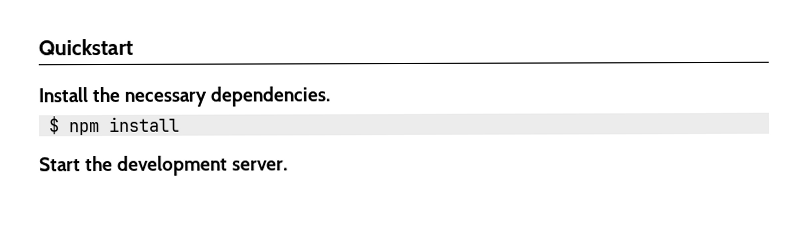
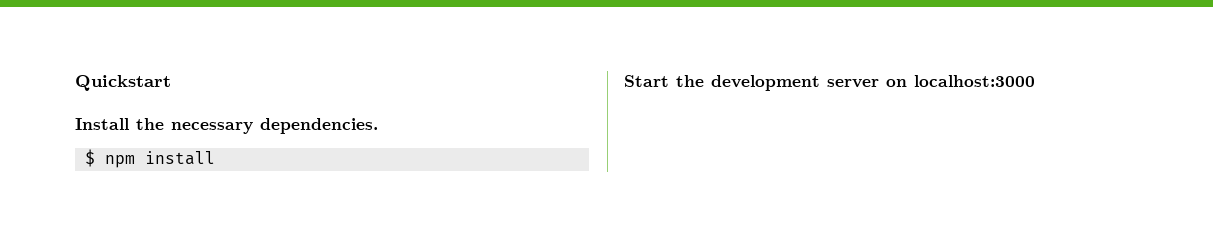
[232,160,289,171] server. -> [827,75,1035,88] server on localhost:3000

